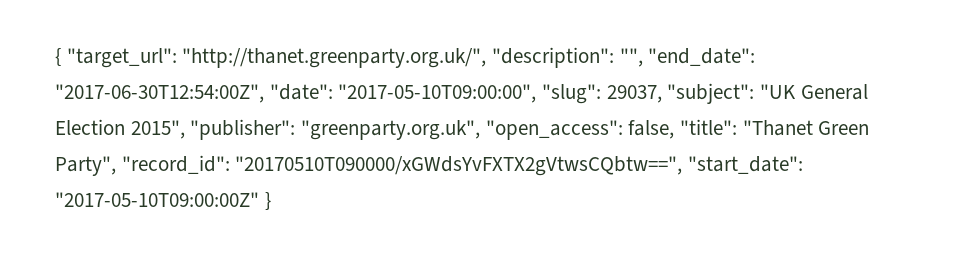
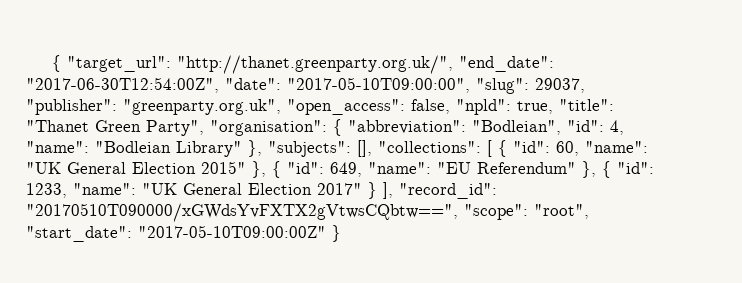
[492,47,643,68] "description": "", -> (453, 64) none
[667,83,868,104] [55,119,185,139] "subject": "UK General Election 2015", -> (585, 85) none
(675, 129) none -> [456,99,553,115] "npld": true,
[121,155,683,176] "record_id": "20170510T090000/xGWdsYvFXTX2gVtwsCQbtw==", -> [210,119,624,136] [26,140,648,157] [26,161,654,178] [26,182,497,199] [26,203,589,222] "organisation": { "abbreviation": "Bodleian", "id": 4, "name": "Bodleian Library" }, "subjects": [], "collections": [ { "id": 60, "name": "UK General Election 2015" }, { "id": 649, "name": "EU Referendum" }, { "id": 1233, "name": "UK General Election 2017" } ], "record_id": "20170510T090000/xGWdsYvFXTX2gVtwsCQbtw==", "scope": "root",

